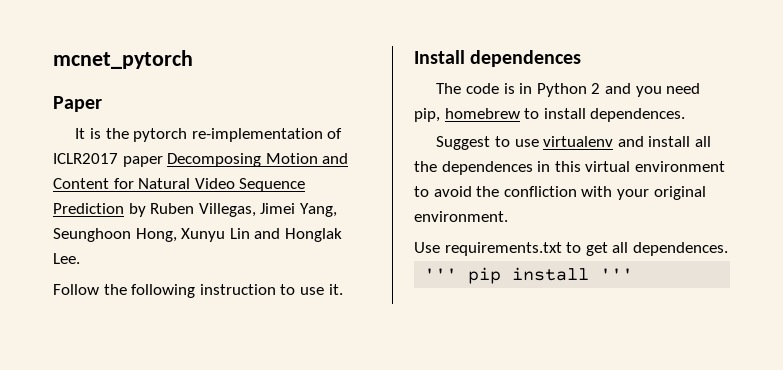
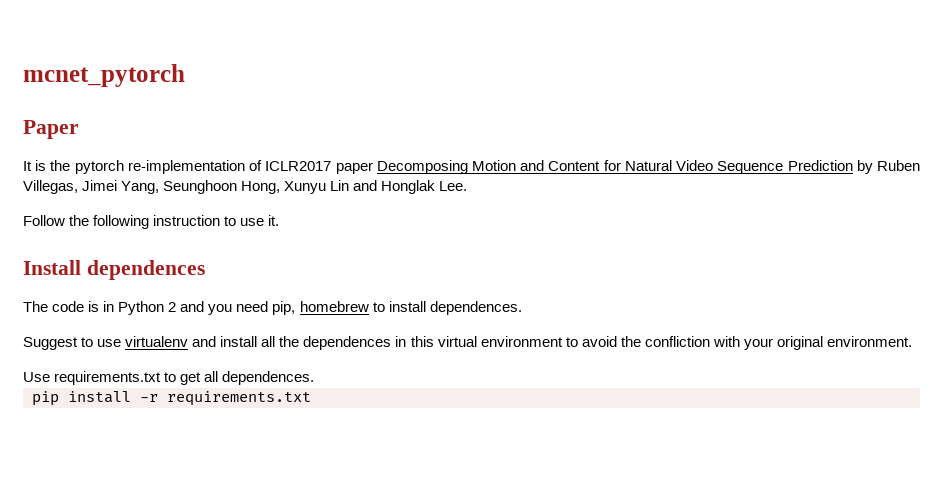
[424,268,458,280] ''' -> (315, 378) none
[600,268,634,280] ''' -> [140,391,311,406] -r requirements.txt

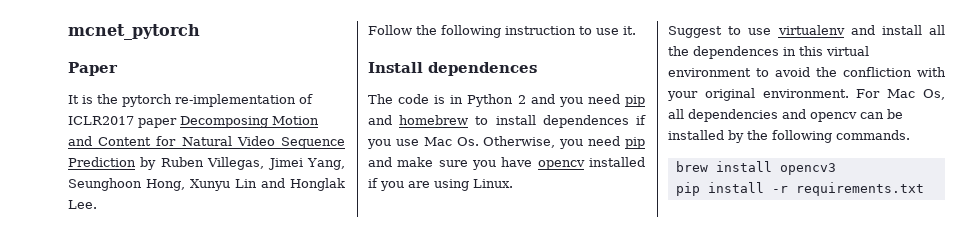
[272,301,296,315] pip, -> [625,95,645,107] [368,115,392,125] pip and
[429,301,522,315] dependences. -> [542,115,646,128] [367,136,645,149] [368,157,645,170] [368,178,513,191] dependences if you use Mac Os. Otherwise, you need pip and make sure you have opencv installed if you are using Linux.
[23,371,315,385] // Use requirements.txt to get all dependences. -> [856,89,945,100] [668,109,903,122] [668,130,910,143] [675,161,836,175] For Mac Os, all dependencies and opencv can be installed by the following commands. // brew install opencv3

